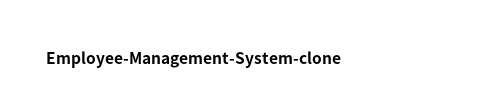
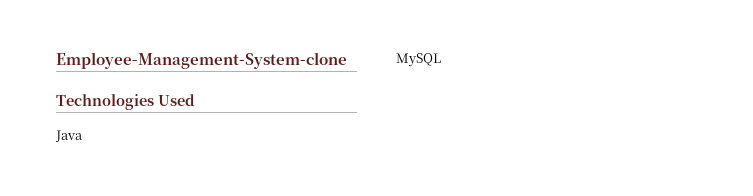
(341, 59) none -> [56,94,195,110] [55,130,83,142] [396,53,441,67] // Technologies Used // Java // MySQL

